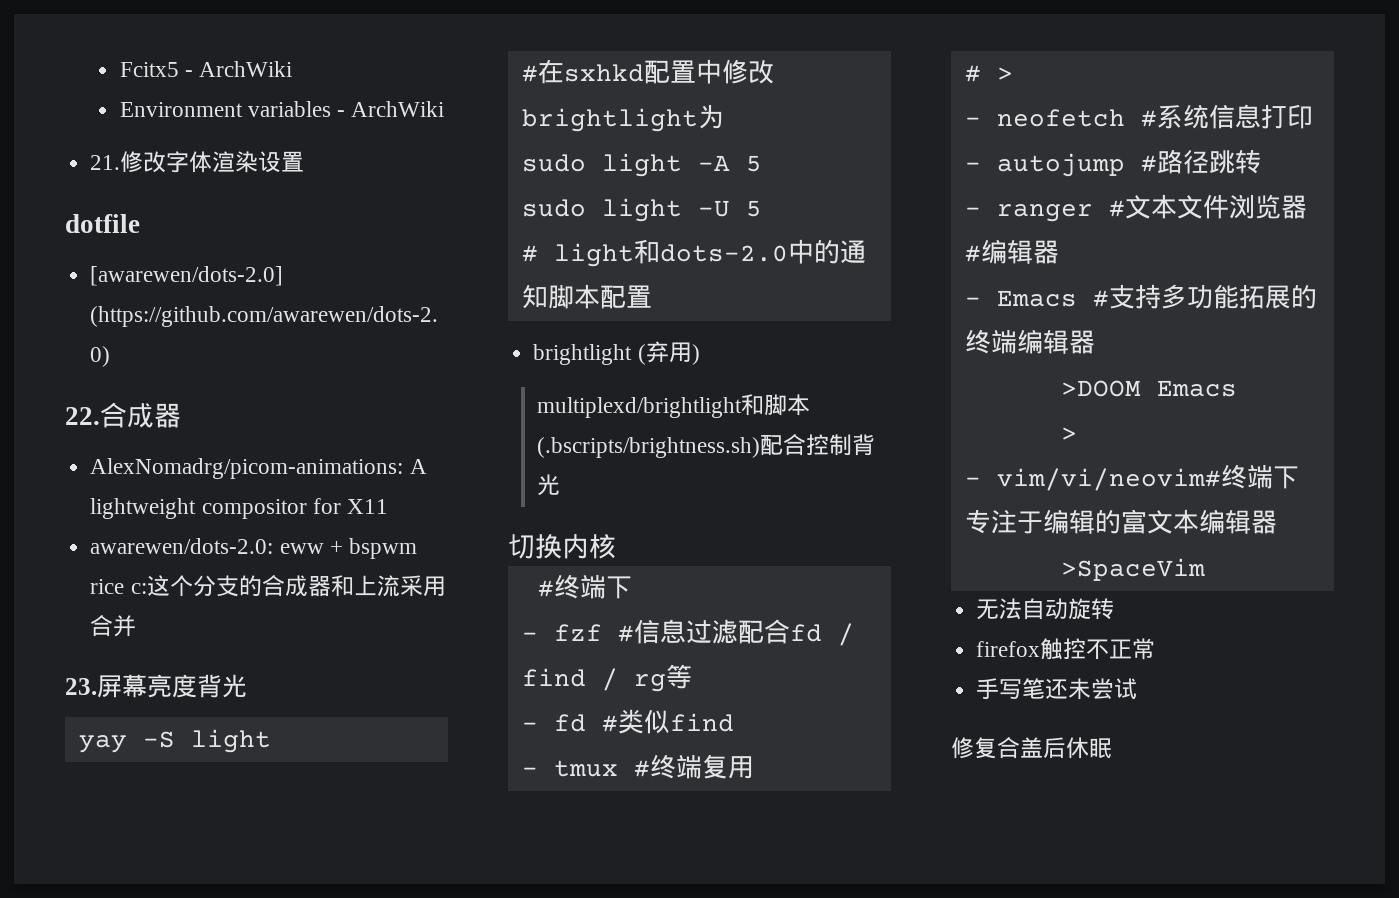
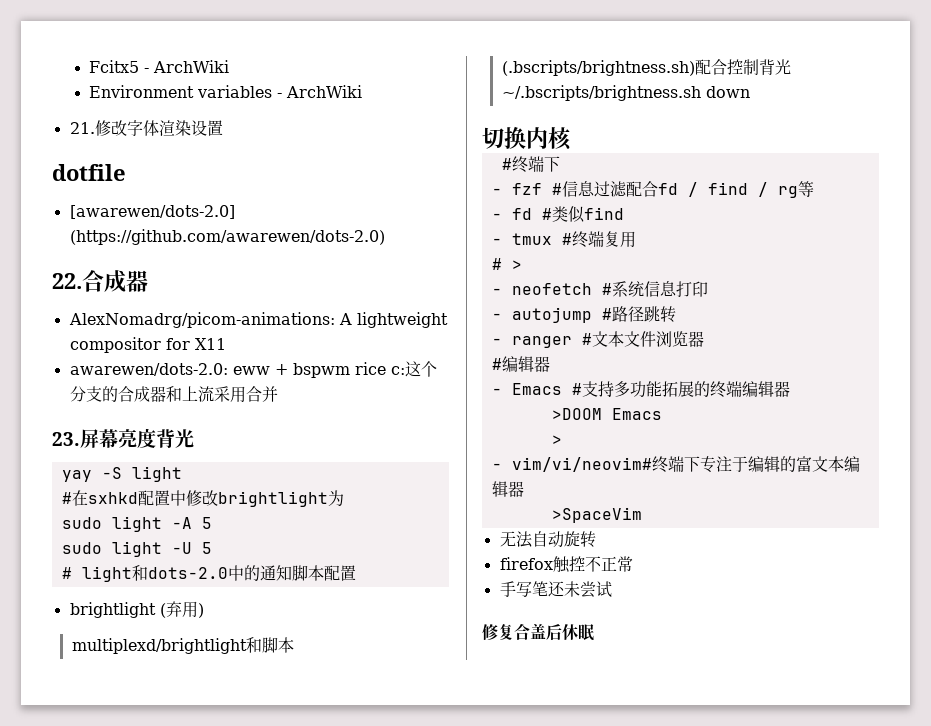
(561, 485) none -> [501,85,750,101] ~/.bscripts/brightness.sh down

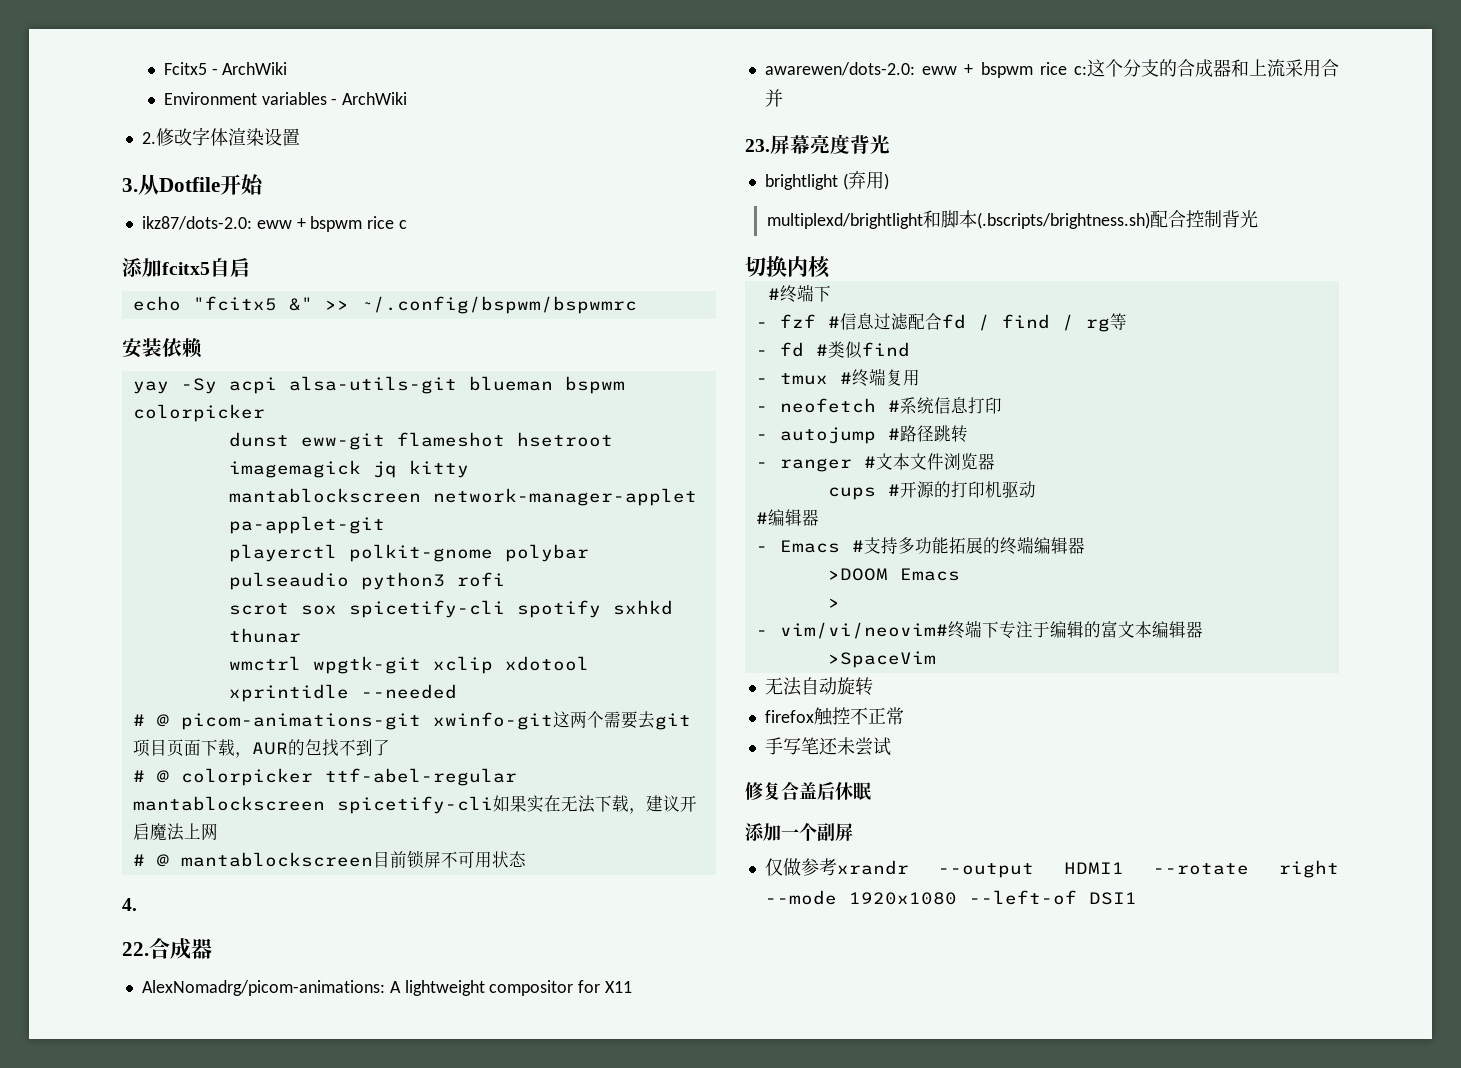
[69,122,95,134] 21. -> [141,132,156,144] 2.
[52,164,126,181] [69,205,235,219] [69,229,385,245] dotfile // [awarewen/dots-2.0] (https://github.com/awarewen/dots-2.0) -> [122,174,264,195] [141,216,408,232] [122,258,250,277] [132,296,637,314] [122,338,203,358] [132,376,625,394] [132,404,265,422] [228,432,613,450] [228,460,469,478] [228,488,697,506] [228,516,385,534] [228,544,589,562] [228,572,505,590] [228,600,673,618] [228,628,301,643] [228,656,589,674] [228,684,457,702] [132,711,691,730] [132,739,390,758] [132,768,517,786] [132,795,697,814] [132,823,218,841] [132,850,526,869] [122,898,137,911] 3.从Dotfile开始 // ikz87/dots-2.0: eww + bspwm rice c // 添加fcitx5自启 // echo "fcitx5 &" >> ~/.config/bspwm/bspwmrc // 安装依赖 // yay -Sy acpi alsa-utils-git blueman bspwm colorpicker // dunst eww-git flameshot hsetroot imagemagick jq kitty // mantablockscreen network-manager-applet pa-applet-git // playerctl polkit-gnome polybar pulseaudio python3 rofi // scrot sox spicetify-cli spotify sxhkd thunar // wmctrl wpgtk-git xclip xdotool xprintidle --needed // # @ picom-animations-git xwinfo-git这两个需要去git项目页面下载，AUR的包找不到了 // # @ colorpicker ttf-abel-regular mantablockscreen spicetify-cli如果实在无法下载，建议开启魔法上网 // # @ mantablockscreen目前锁屏不可用状态 // 4.
[61,466,182,482] [61,490,344,507] [61,516,212,532] [61,541,212,557] [61,565,356,582] // yay -S light // #在sxhkd配置中修改brightlight为 // sudo light -A 5 // sudo light -U 5 // # light和dots-2.0中的通知脚本配置 -> (890, 144) none
[501,85,750,101] ~/.bscripts/brightness.sh down -> (1258, 219) none
[491,258,522,270] // # > -> (920, 377) none
(704, 339) none -> [827,481,1036,500] // cups #开源的打印机驱动
(594, 632) none -> [745,823,853,841] [764,858,1339,878] [764,890,1137,905] // 添加一个副屏 // 仅做参考xrandr --output HDMI1 --rotate right --mode 1920x1080 --left-of DSI1

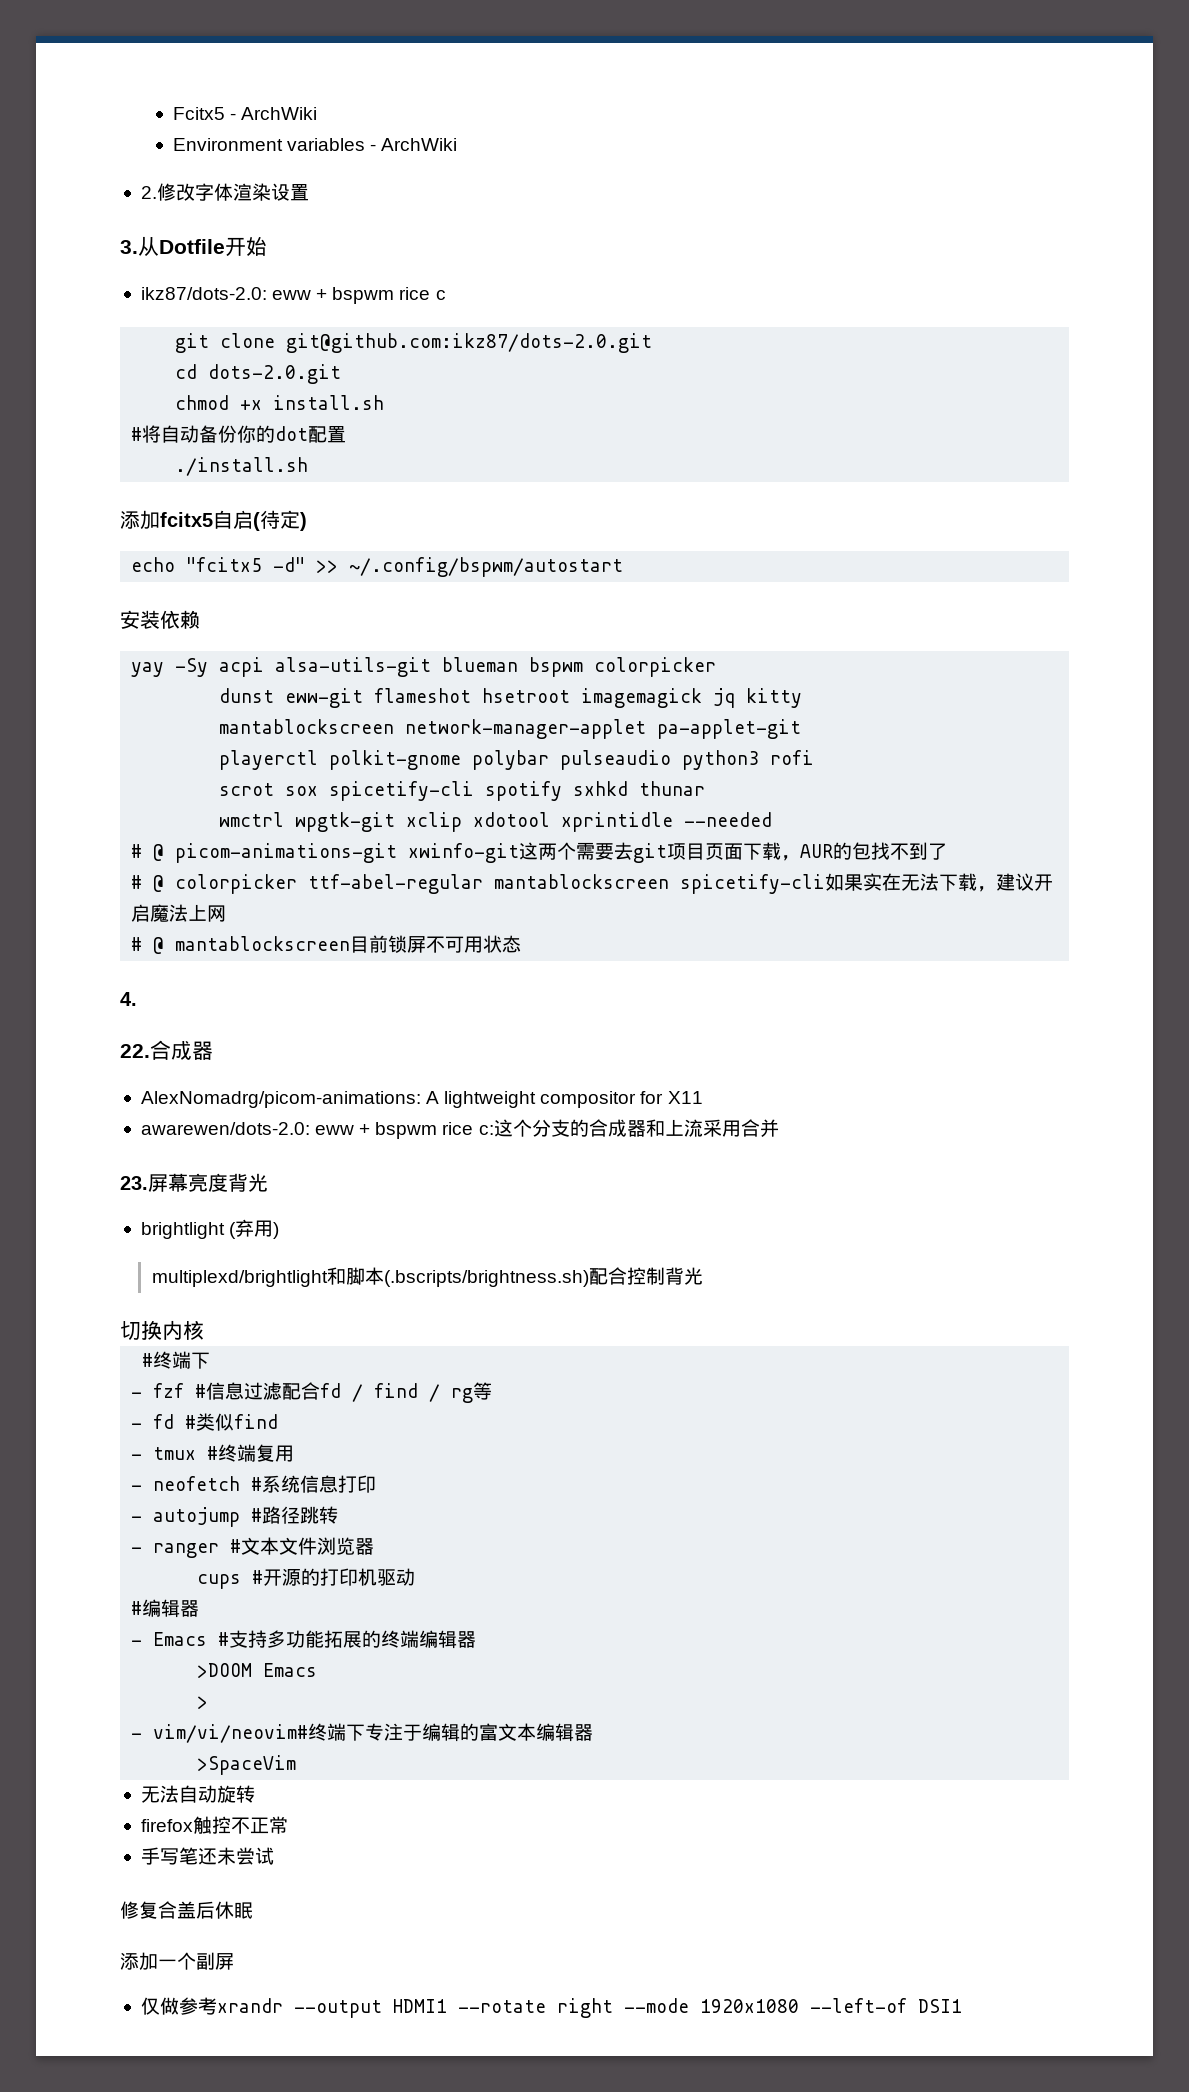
(408, 224) none -> [175,333,653,353] [175,364,342,384] [175,395,385,410] [131,425,347,443] [175,457,309,476] // git clone git@github.com:ikz87/dots-2.0.git // cd dots-2.0.git // chmod +x install.sh // #将自动备份你的dot配置 // ./install.sh
(250, 267) none -> [253,510,307,531] (待定)
[288,296,637,314] &" >> ~/.config/bspwm/bspwmrc -> [273,557,624,577] -d" >> ~/.config/bspwm/autostart

